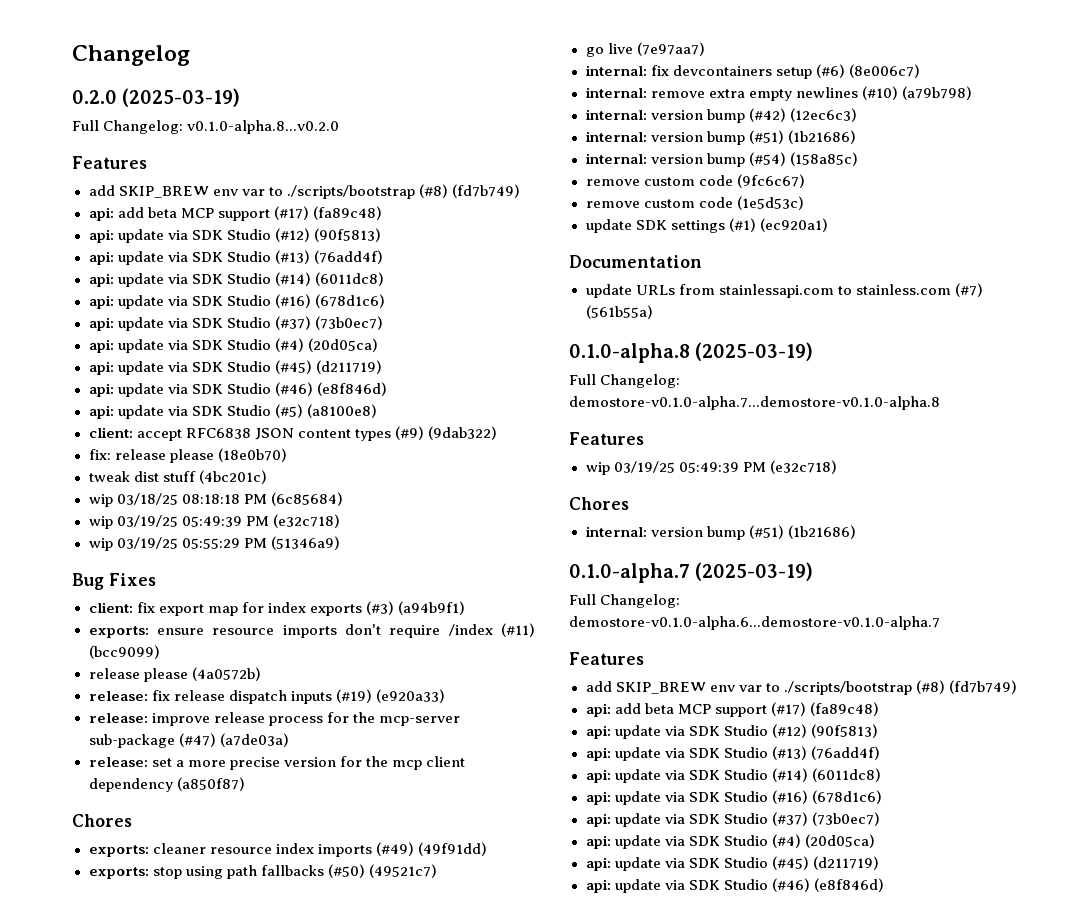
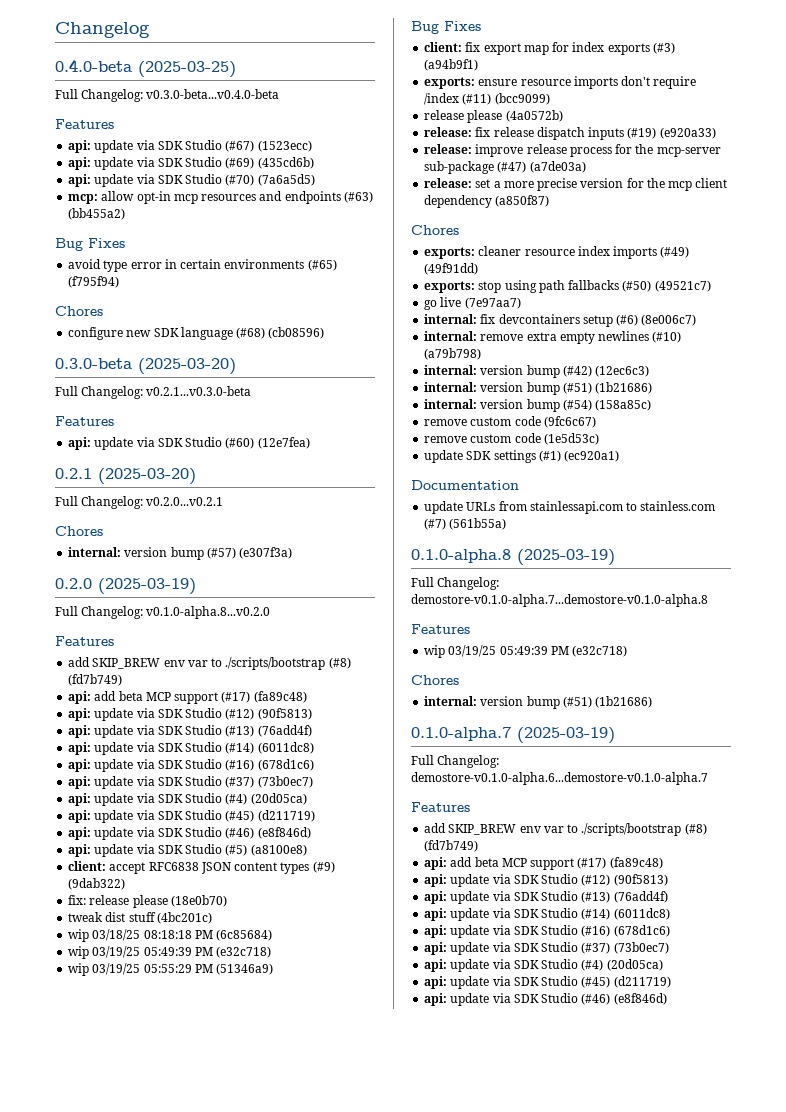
(190, 55) none -> [55,59,236,78] [55,89,280,102] [55,119,114,129] [68,140,312,153] [68,157,314,170] [68,174,315,187] [68,191,373,204] [68,208,126,220] [55,238,125,251] [68,259,337,272] [68,276,120,288] [55,306,103,316] [68,327,325,340] [55,358,236,375] [55,386,252,399] [55,416,114,426] [68,437,310,450] [55,468,196,485] [55,496,224,509] [55,526,103,536] [68,547,293,560] // 0.4.0-beta (2025-03-25) // Full Changelog: v0.3.0-beta...v0.4.0-beta // Features // api: update via SDK Studio (#67) (1523ecc) // api: update via SDK Studio (#69) (435cd6b) // api: update via SDK Studio (#70) (7a6a5d5) // mcp: allow opt-in mcp resources and endpoints (#63) (bb455a2) // Bug Fixes // avoid type error in certain environments (#65) (f795f94) // Chores // configure new SDK language (#68) (cb08596) // 0.3.0-beta (2025-03-20) // Full Changelog: v0.2.1...v0.3.0-beta // Features // api: update via SDK Studio (#60) (12e7fea) // 0.2.1 (2025-03-20) // Full Changelog: v0.2.0...v0.2.1 // Chores // internal: version bump (#57) (e307f3a)

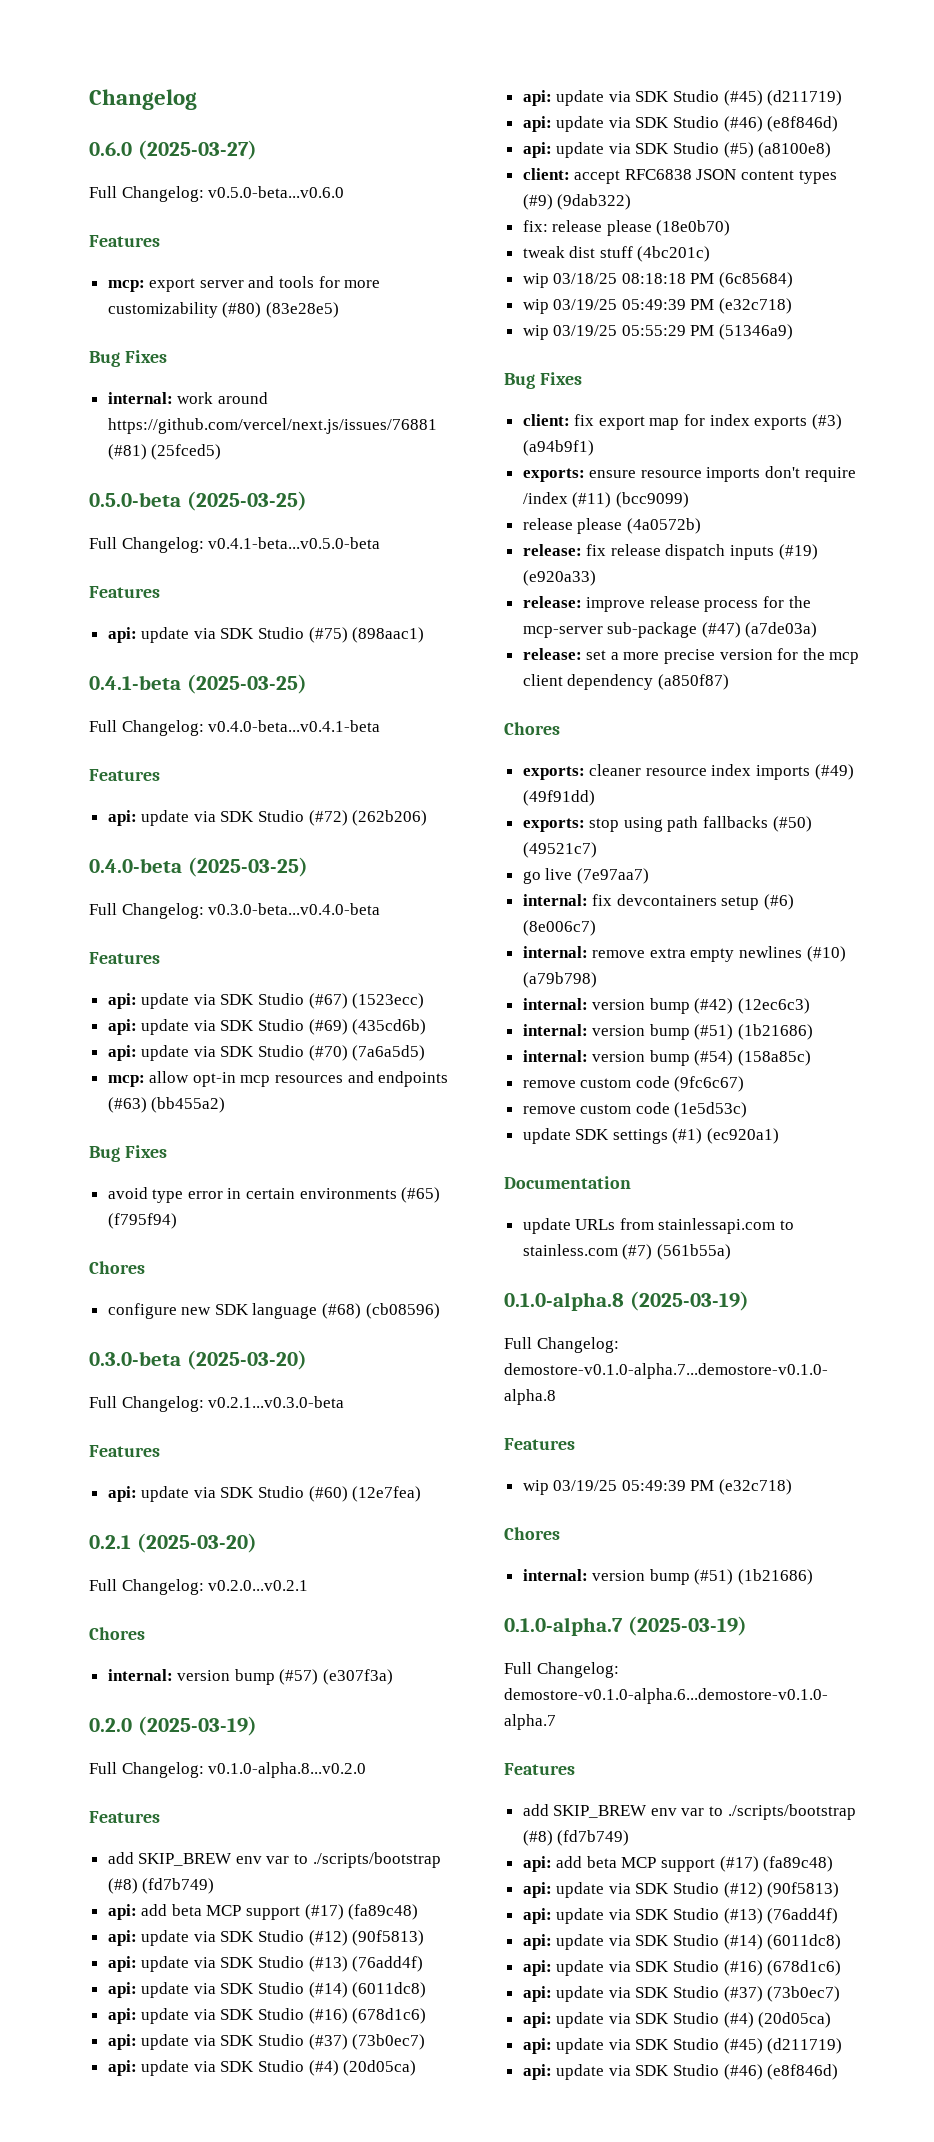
(150, 30) none -> [89,140,257,160] [89,186,345,202] [89,235,160,247] [107,276,381,292] [107,302,339,318] [89,350,167,367] [107,392,268,404] [107,418,437,434] [107,444,222,460] [89,491,307,511] [89,537,381,553] [89,586,160,598] [107,627,425,643] [89,674,307,694] [89,720,381,736] [89,769,160,781] [107,810,428,826] // 0.6.0 (2025-03-27) // Full Changelog: v0.5.0-beta...v0.6.0 // Features // mcp: export server and tools for more customizability (#80) (83e28e5) // Bug Fixes // internal: work around https://github.com/vercel/next.js/issues/76881 (#81) (25fced5) // 0.5.0-beta (2025-03-25) // Full Changelog: v0.4.1-beta...v0.5.0-beta // Features // api: update via SDK Studio (#75) (898aac1) // 0.4.1-beta (2025-03-25) // Full Changelog: v0.4.0-beta...v0.4.1-beta // Features // api: update via SDK Studio (#72) (262b206)

